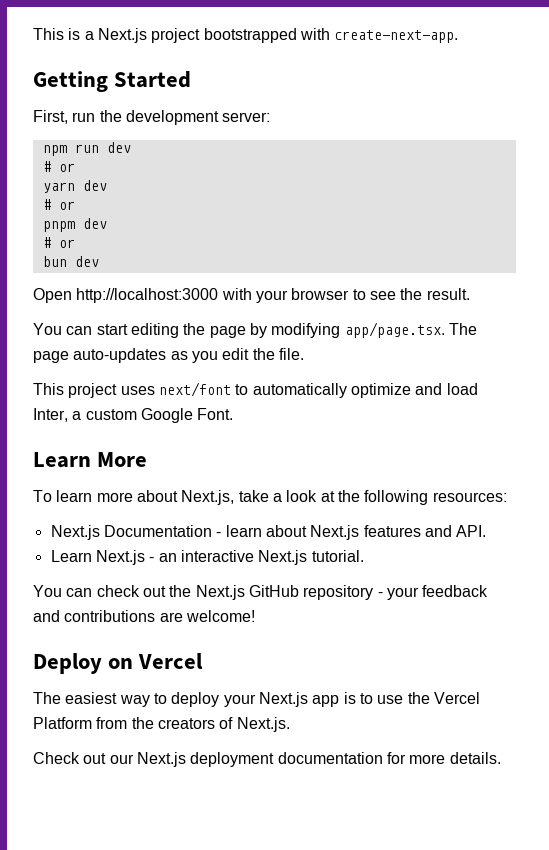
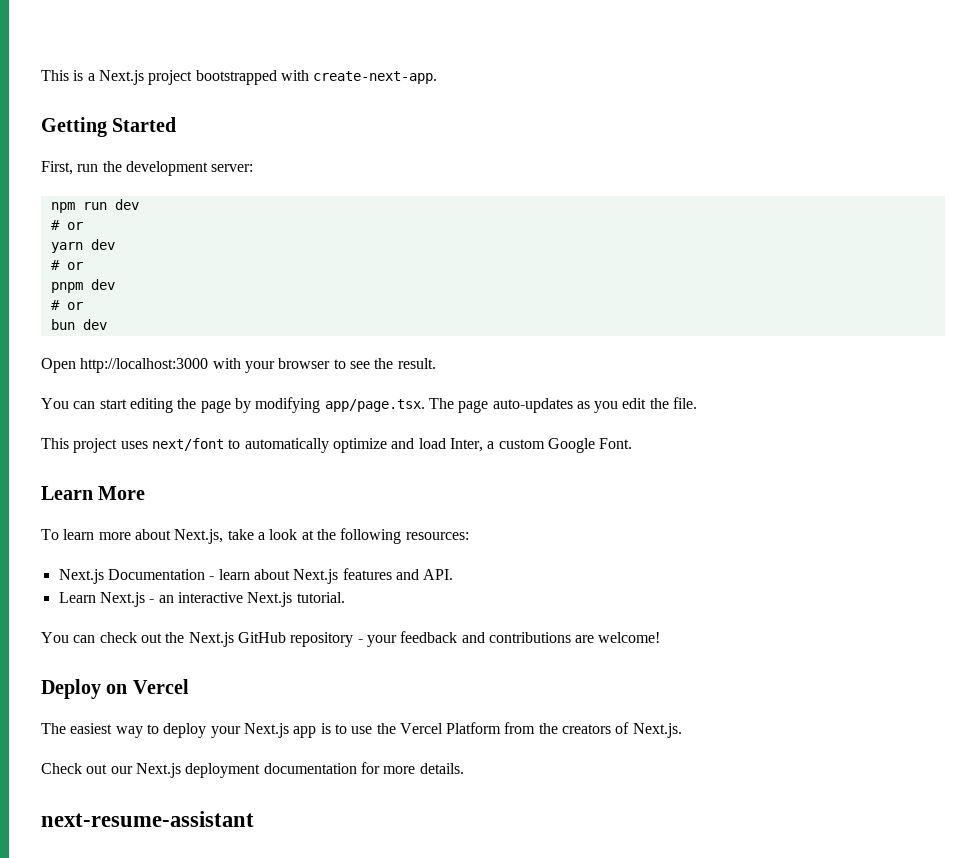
(501, 758) none -> [41,811,254,827] // next-resume-assistant

